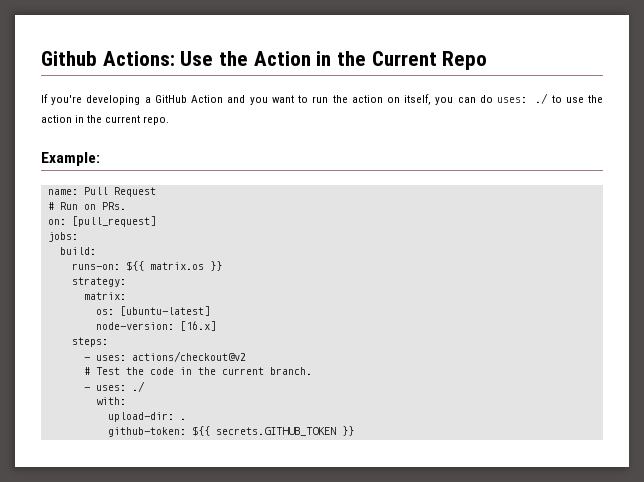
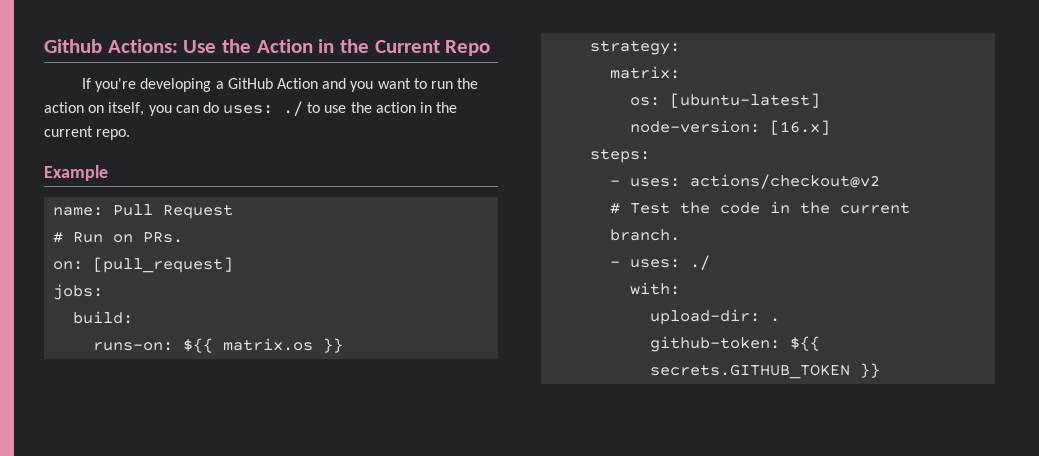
[41,152,100,166] Example: -> [44,165,108,181] Example

